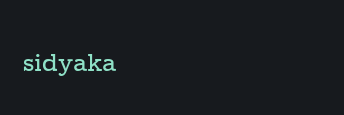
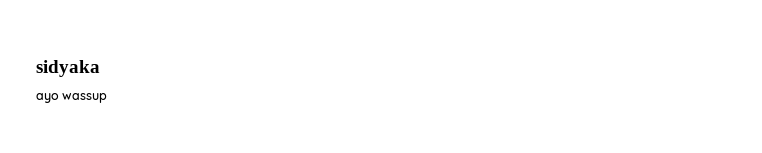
(116, 65) none -> [36,93,108,103] // ayo wassup

